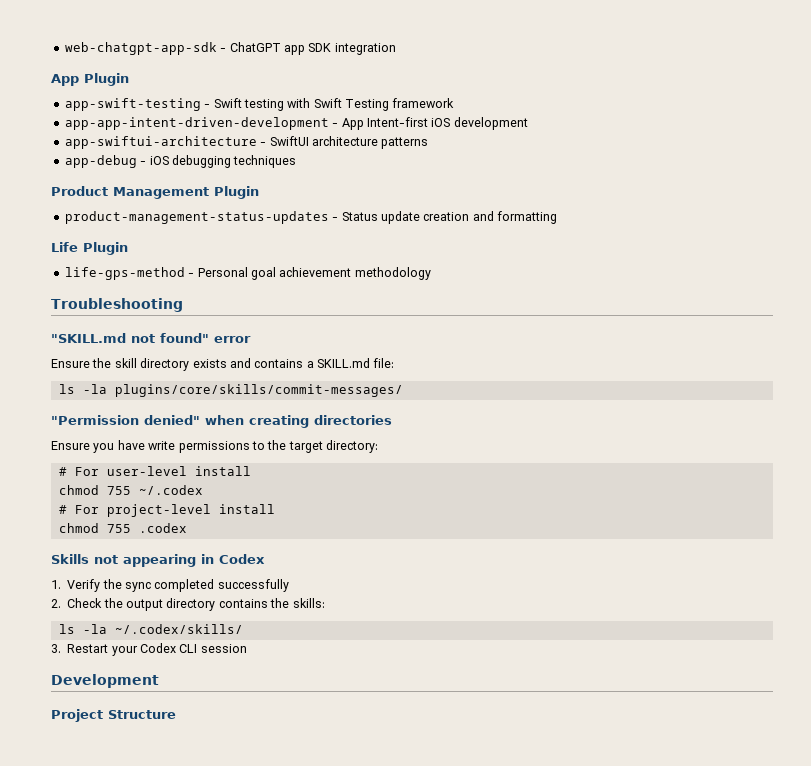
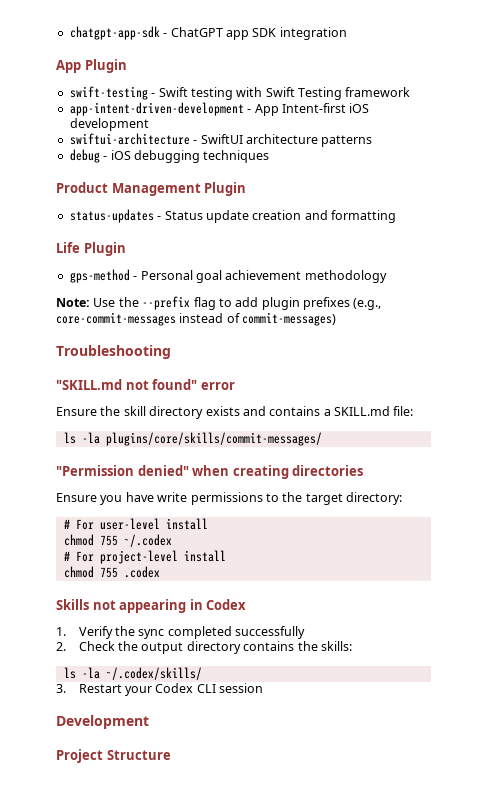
[64,42,217,55] web-chatgpt-app-sdk -> [69,26,160,40] chatgpt-app-sdk
[64,98,201,111] app-swift-testing -> [69,86,148,100] swift-testing
[64,117,329,130] app-app-intent-driven-development -> [69,102,244,116] app-intent-driven-development
[64,136,257,149] app-swiftui-architecture -> [69,133,190,145] swiftui-architecture
[64,155,137,168] app-debug -> [69,149,100,163] debug
[64,211,329,224] product-management-status-updates -> [69,209,154,223] status-updates
[64,267,185,280] life-gps-method -> [69,269,130,283] gps-method
(431, 273) none -> [56,296,382,310] [56,312,337,326] // Note: Use the --prefix flag to add plugin prefixes (e.g., core-commit-messages instead of commit-messages)

